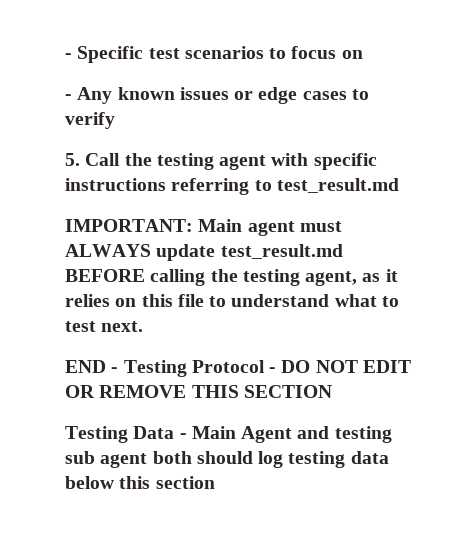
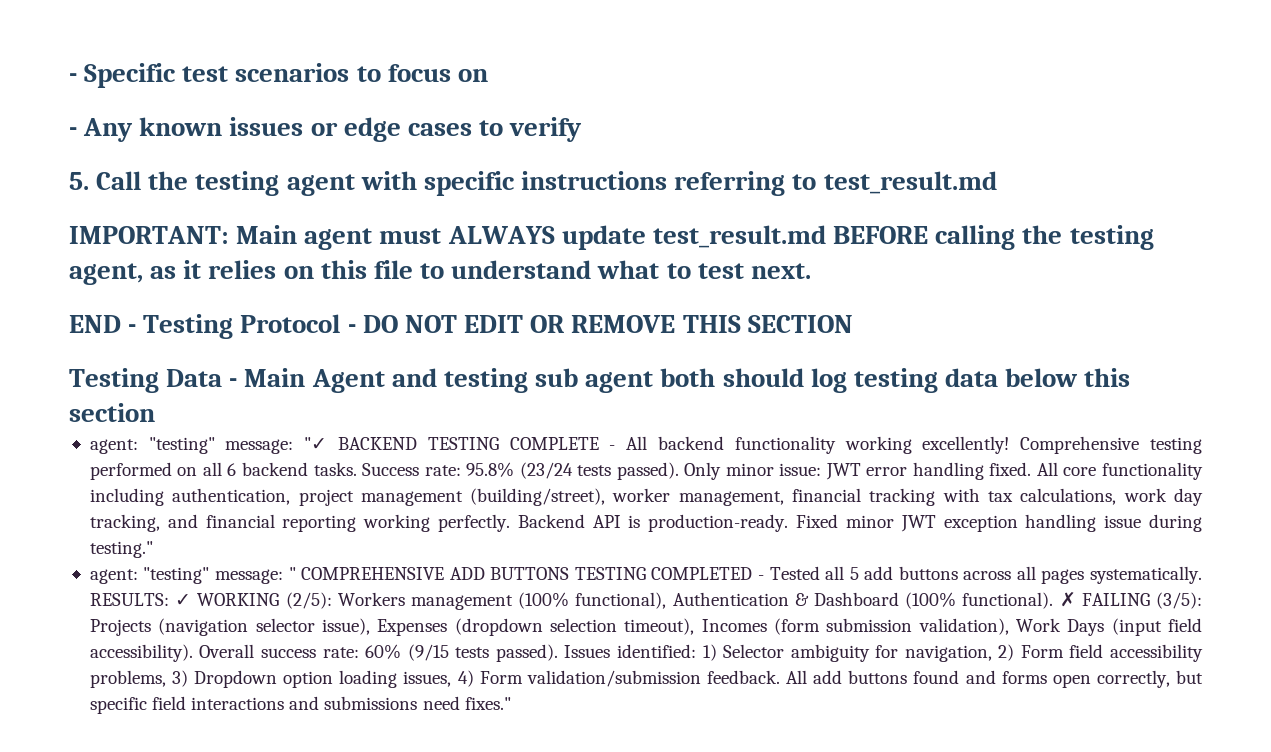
(215, 482) none -> [89,436,1202,454] [89,462,1204,480] [89,488,1203,506] [89,514,1202,532] [89,541,153,558] [89,566,1203,584] [89,592,1203,610] [89,618,1202,636] [89,644,1204,662] [89,670,1203,688] [89,696,511,714] // agent: "testing" message: "✓ BACKEND TESTING COMPLETE - All backend functionality working excellently! Comprehensive testing performed on all 6 backend tasks. Success rate: 95.8% (23/24 tests passed). Only minor issue: JWT error handling fixed. All core functionality including authentication, project management (building/street), worker management, financial tracking with tax calculations, work day tracking, and financial reporting working perfectly. Backend API is production-ready. Fixed minor JWT exception handling issue during testing." // agent: "testing" message: " COMPREHENSIVE ADD BUTTONS TESTING COMPLETED - Tested all 5 add buttons across all pages systematically. RESULTS: ✓ WORKING (2/5): Workers management (100% functional), Authentication & Dashboard (100% functional). ✗ FAILING (3/5): Projects (navigation selector issue), Expenses (dropdown selection timeout), Incomes (form submission validation), Work Days (input field accessibility). Overall success rate: 60% (9/15 tests passed). Issues identified: 1) Selector ambiguity for navigation, 2) Form field accessibility problems, 3) Dropdown option loading issues, 4) Form validation/submission feedback. All add buttons found and forms open correctly, but specific field interactions and submissions need fixes."

